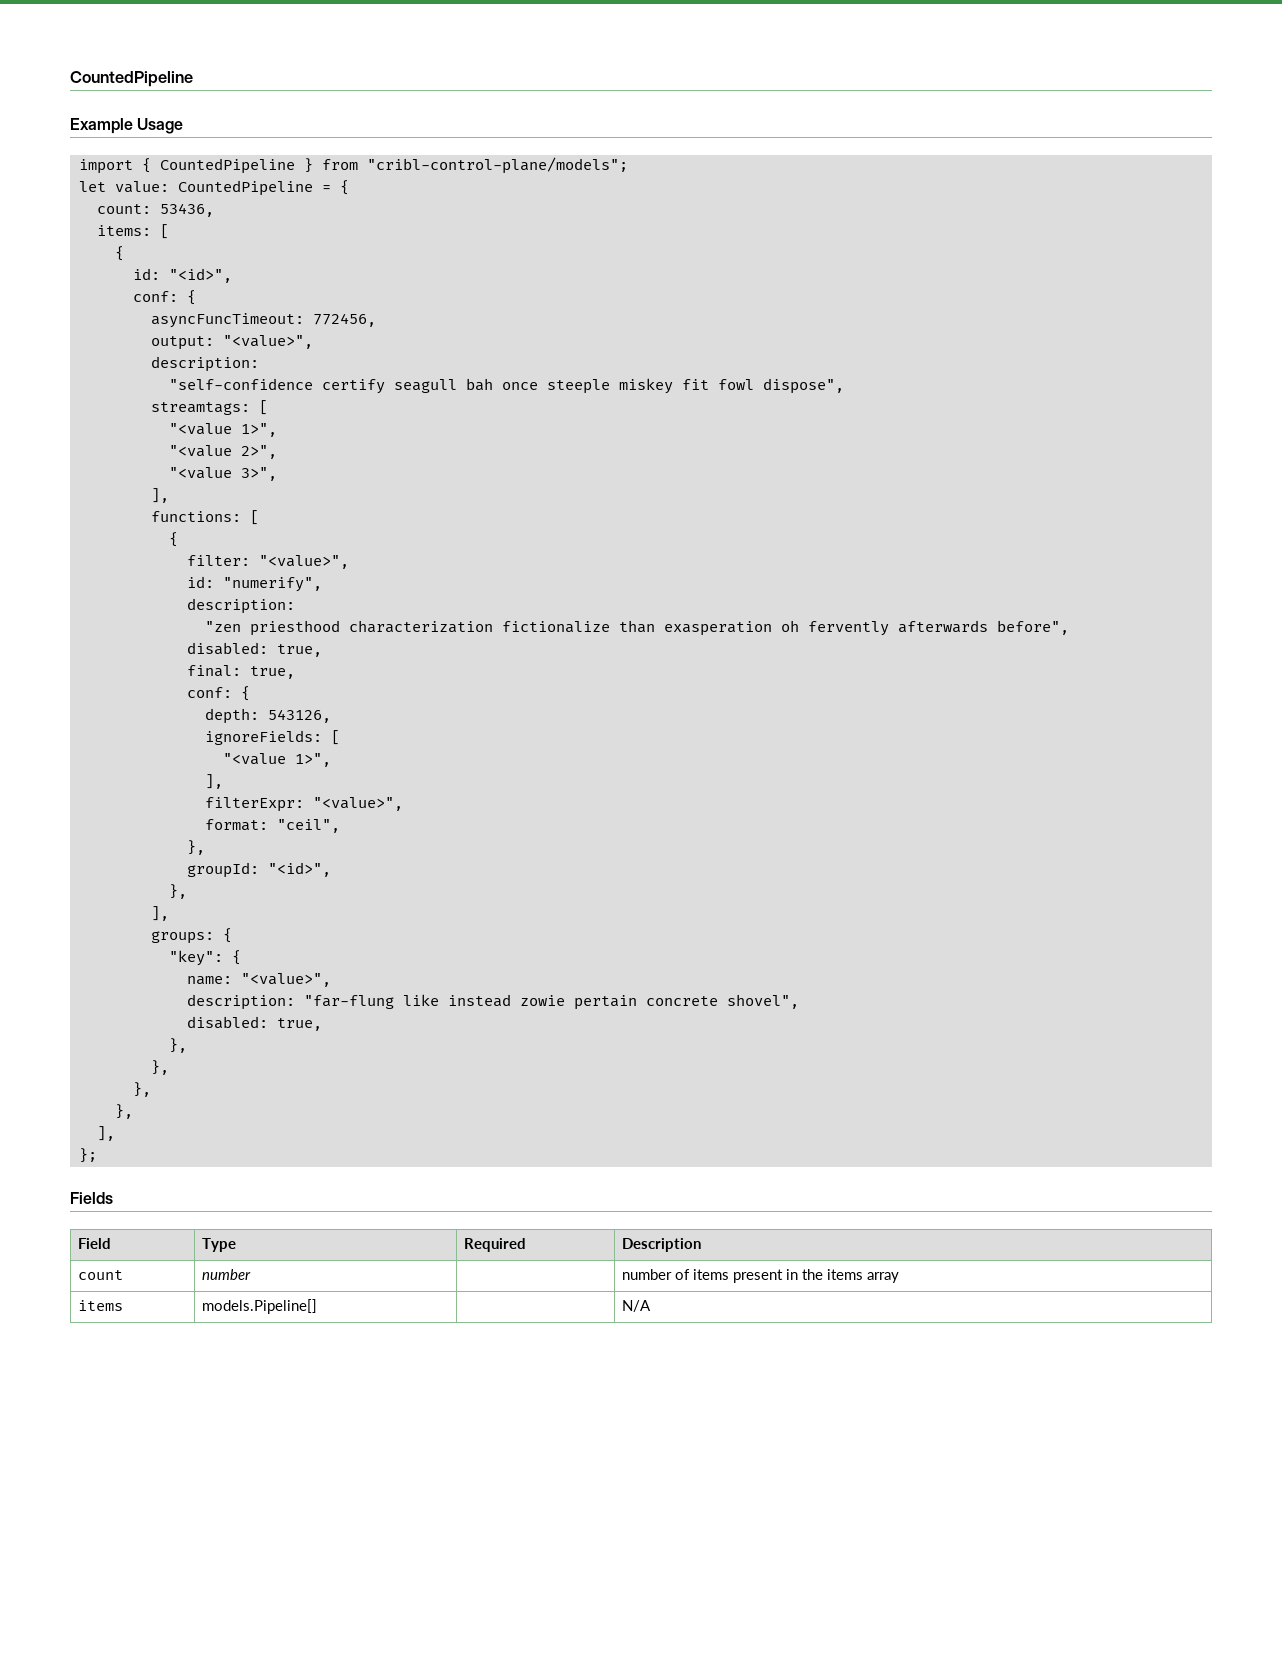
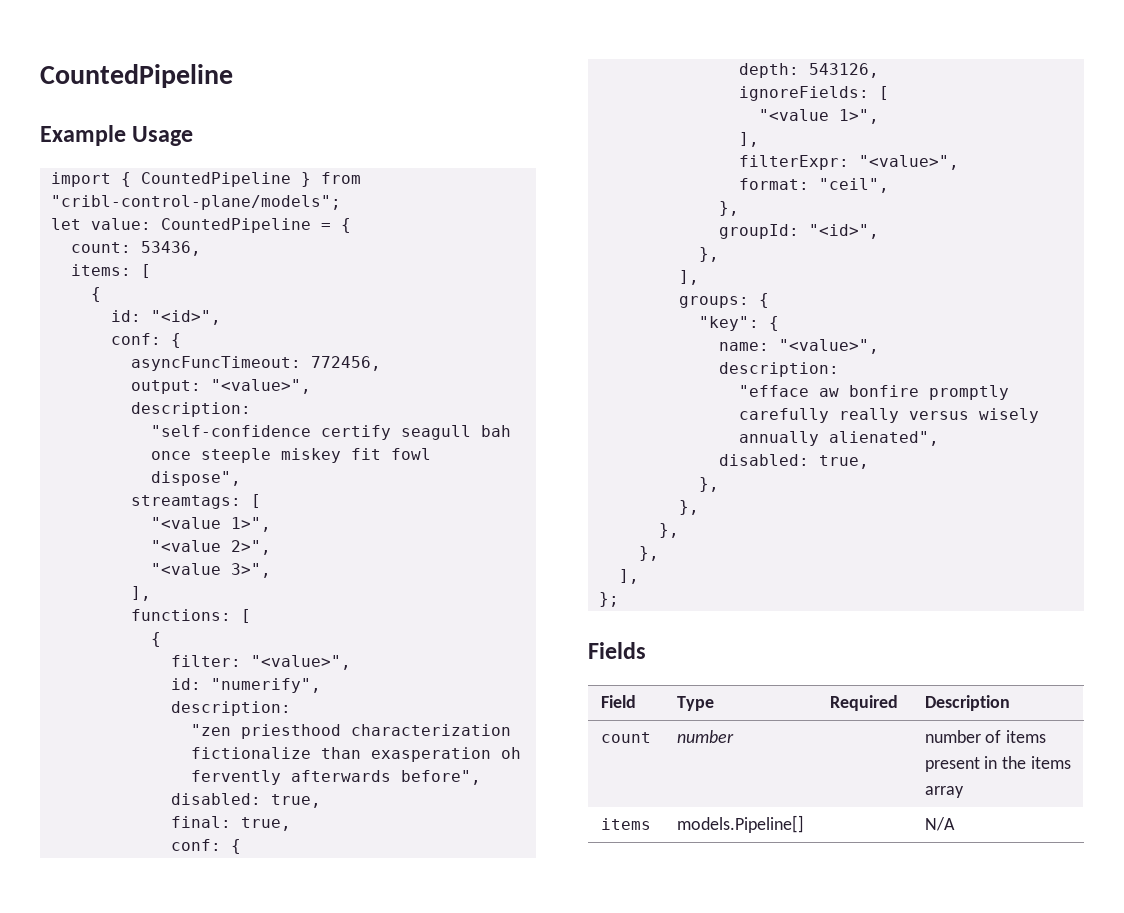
[303,994,799,1010] "far-flung like instead zowie pertain concrete shovel", -> [738,385,1009,400] [738,408,1039,423] [738,431,939,446] // "efface aw bonfire promptly carefully really versus wisely annually alienated",

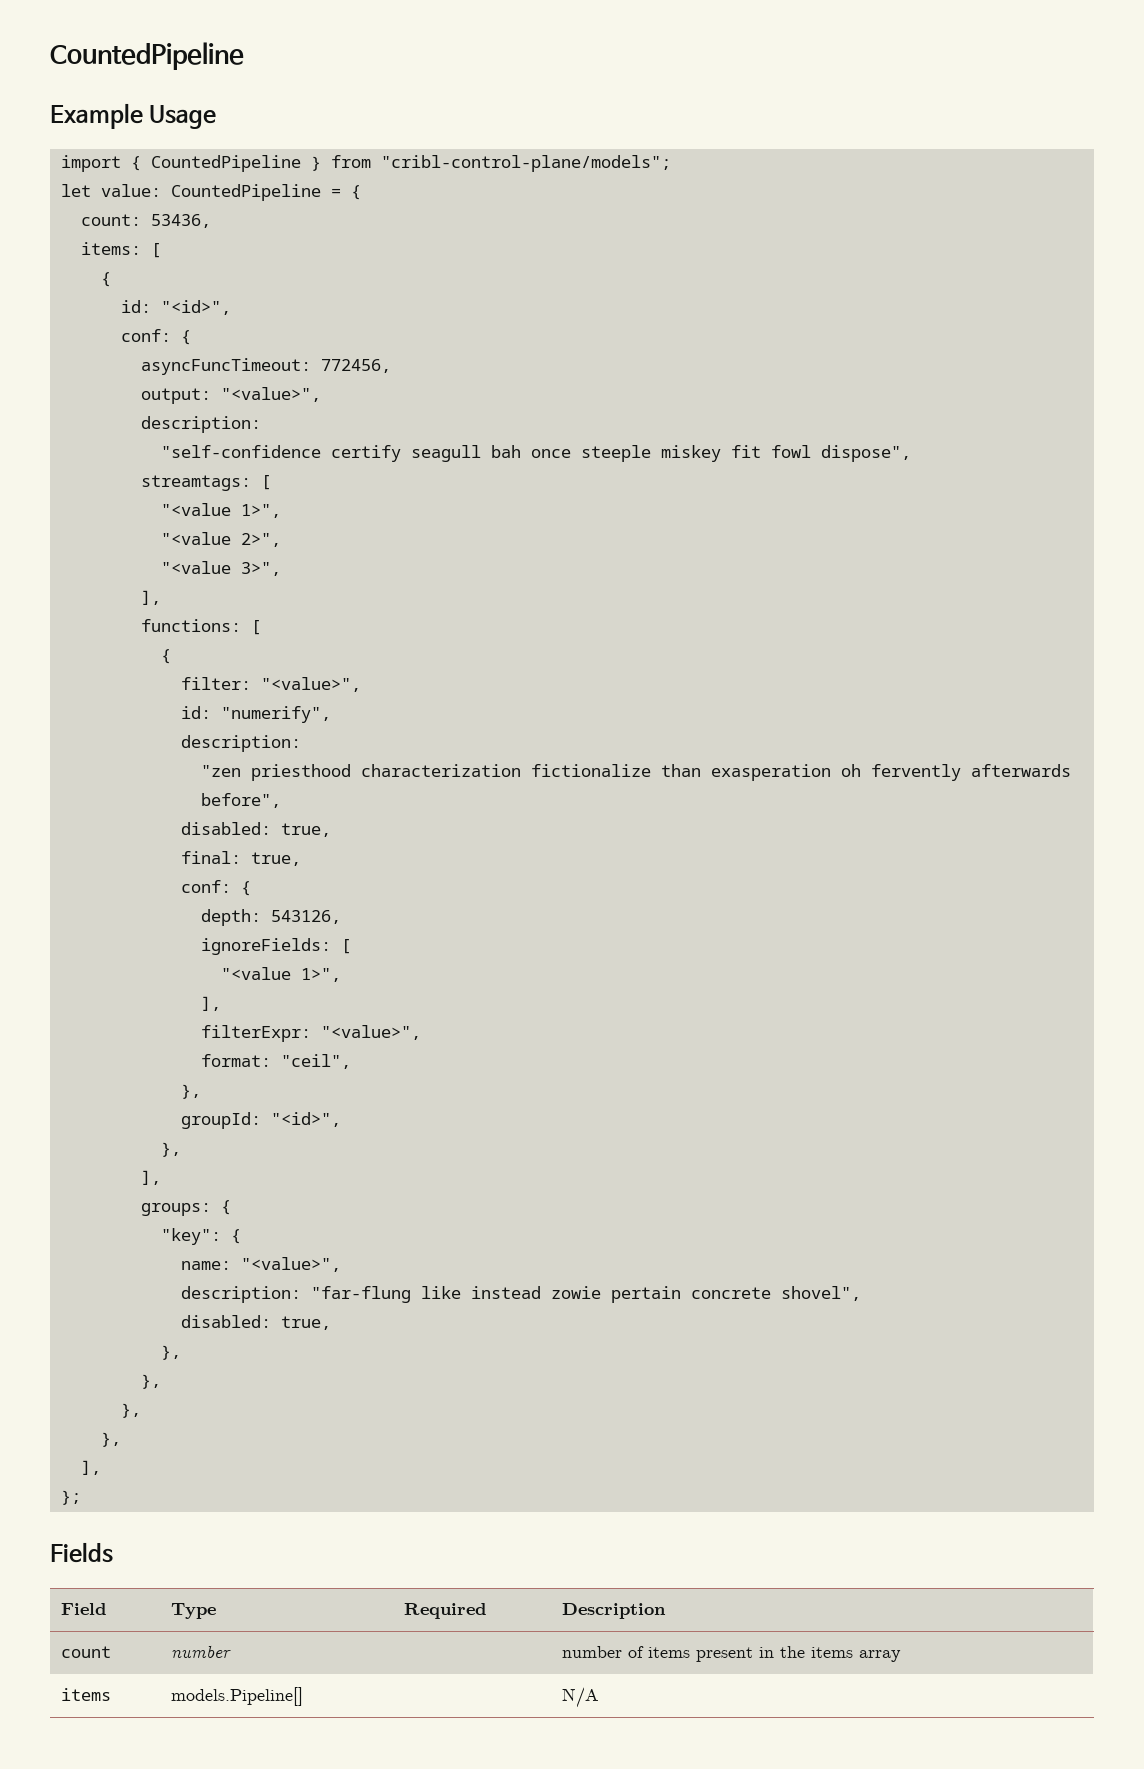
[738,385,1009,400] [738,408,1039,423] [738,431,939,446] // "efface aw bonfire promptly carefully really versus wisely annually alienated", -> [310,1286,861,1303] "far-flung like instead zowie pertain concrete shovel",

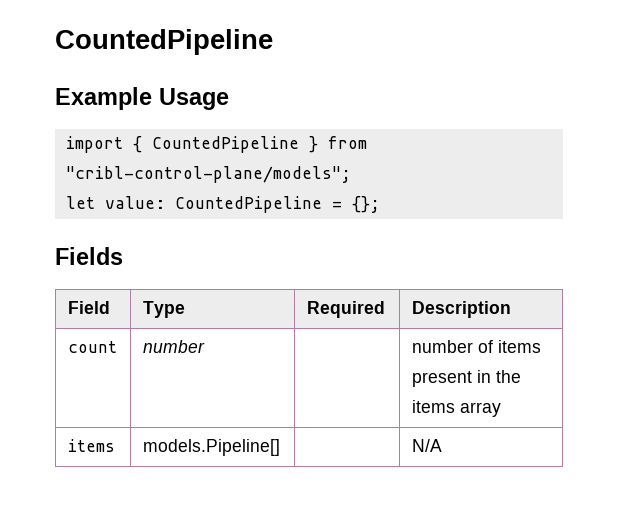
[350,185,361,200] [80,214,211,228] [80,242,161,258] [100,272,111,287] [120,300,231,315] [120,329,191,345] [140,358,391,375] [140,387,321,404] [140,416,261,433] [160,445,911,462] [140,475,271,491] [160,503,281,518] [160,532,281,547] [160,561,281,576] [140,590,161,605] [140,619,261,635] [160,649,171,664] [180,677,361,692] [180,706,331,723] [180,735,301,752] [200,764,1071,781] [200,793,281,808] [180,822,331,837] [180,851,301,866] [180,880,251,896] [200,909,341,926] [200,938,351,955] [220,967,341,982] [200,996,221,1011] [200,1025,421,1042] [200,1054,351,1069] [180,1084,201,1099] [180,1112,341,1129] [160,1142,181,1157] [140,1170,161,1185] [140,1200,231,1216] [160,1228,241,1245] [180,1257,341,1272] [180,1286,861,1303] [180,1315,331,1330] [160,1345,181,1360] [140,1374,161,1389] [120,1403,141,1418] [100,1432,121,1447] [80,1460,101,1475] [60,1490,81,1505] { // count: 53436, // items: [ // { // id: "<id>", // conf: { // asyncFuncTimeout: 772456, // output: "<value>", // description: // "self-confidence certify seagull bah once steeple miskey fit fowl dispose", // streamtags: [ // "<value 1>", // "<value 2>", // "<value 3>", // ], // functions: [ // { // filter: "<value>", // id: "numerify", // description: // "zen priesthood characterization fictionalize than exasperation oh fervently afterwards before", // disabled: true, // final: true, // conf: { // depth: 543126, // ignoreFields: [ // "<value 1>", // ], // filterExpr: "<value>", // format: "ceil", // }, // groupId: "<id>", // }, // ], // groups: { // "key": { // name: "<value>", // description: "far-flung like instead zowie pertain concrete shovel", // disabled: true, // }, // }, // }, // }, // ], // }; -> [351,196,380,213] {};

